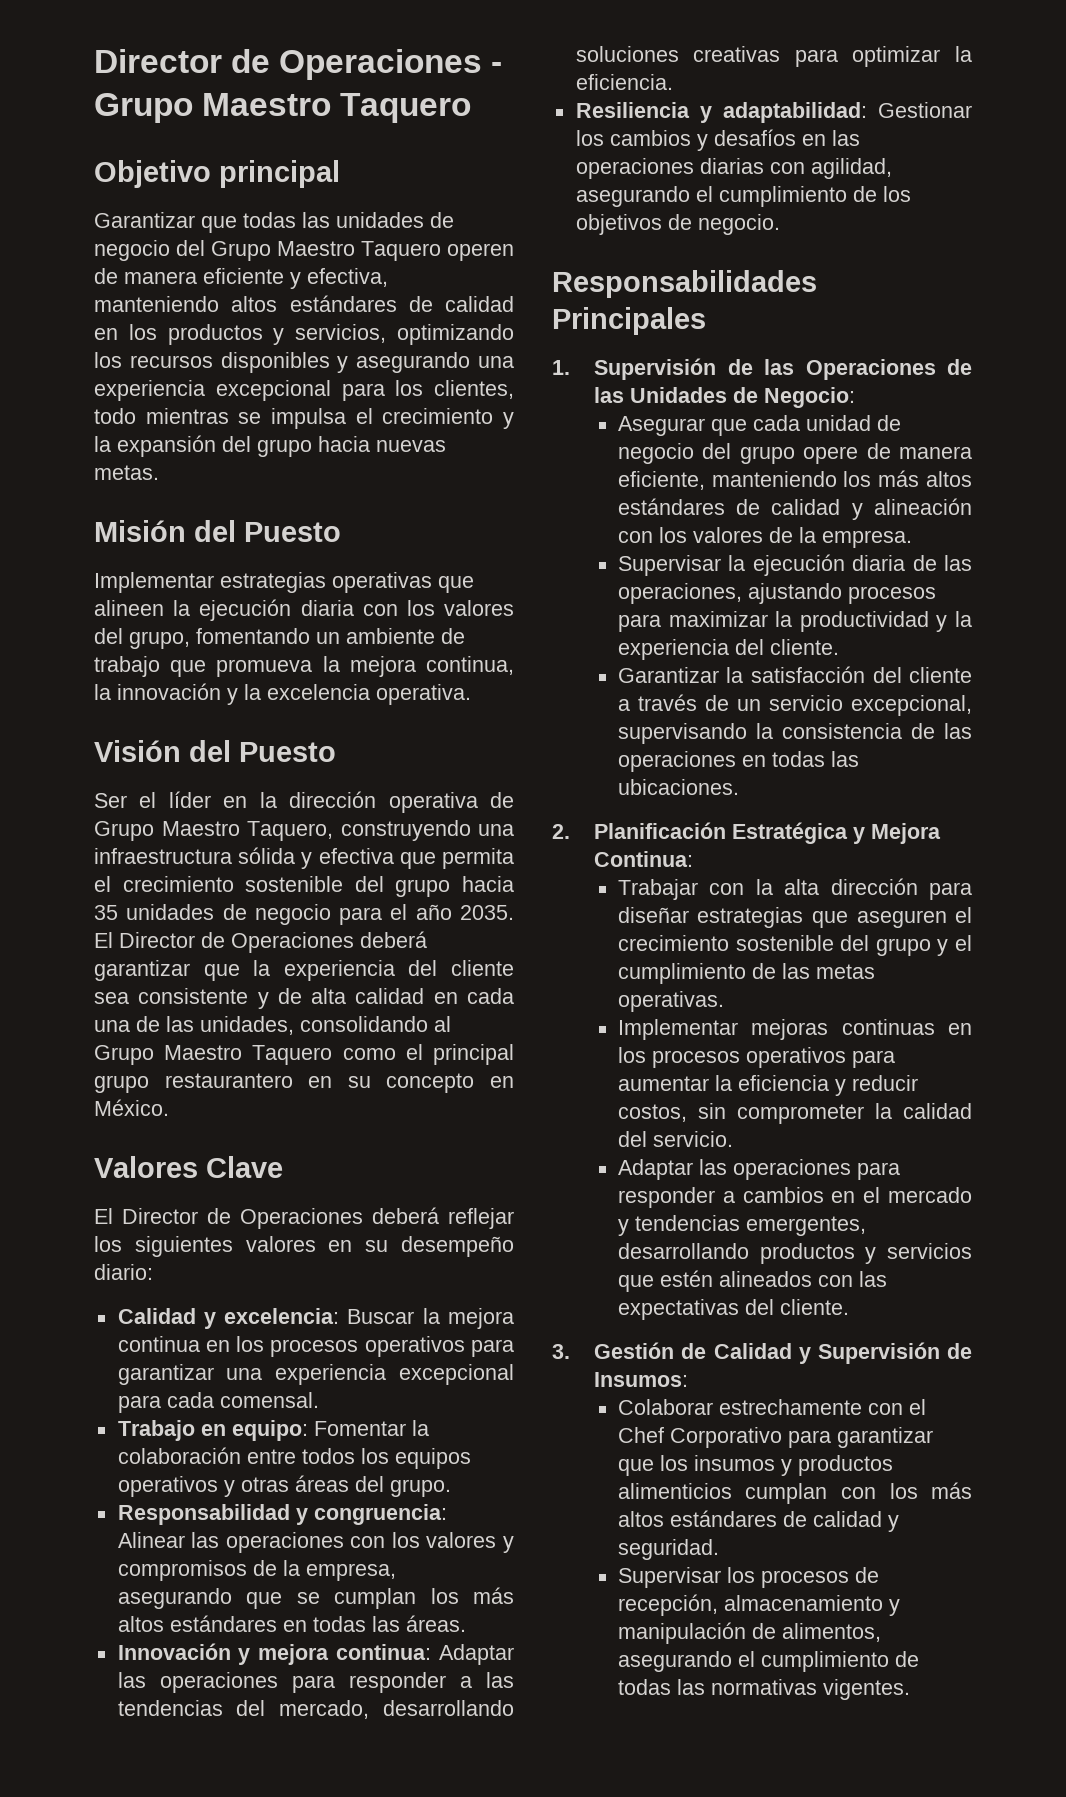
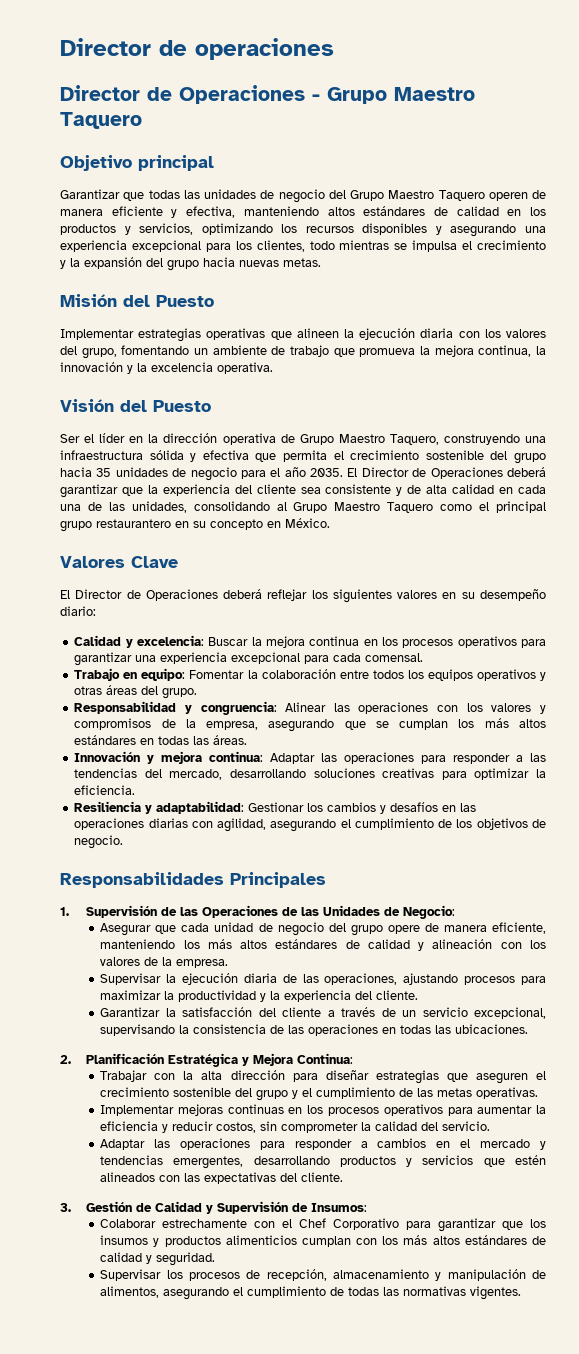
[94,49,271,73] Director de -> [60,38,334,60] [60,85,172,101] Director de operaciones // Director de

